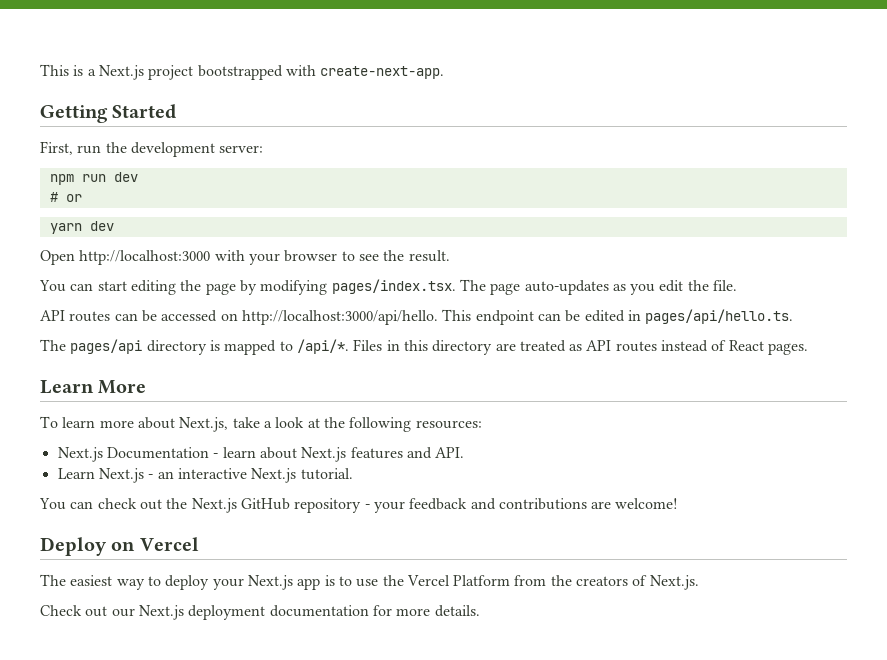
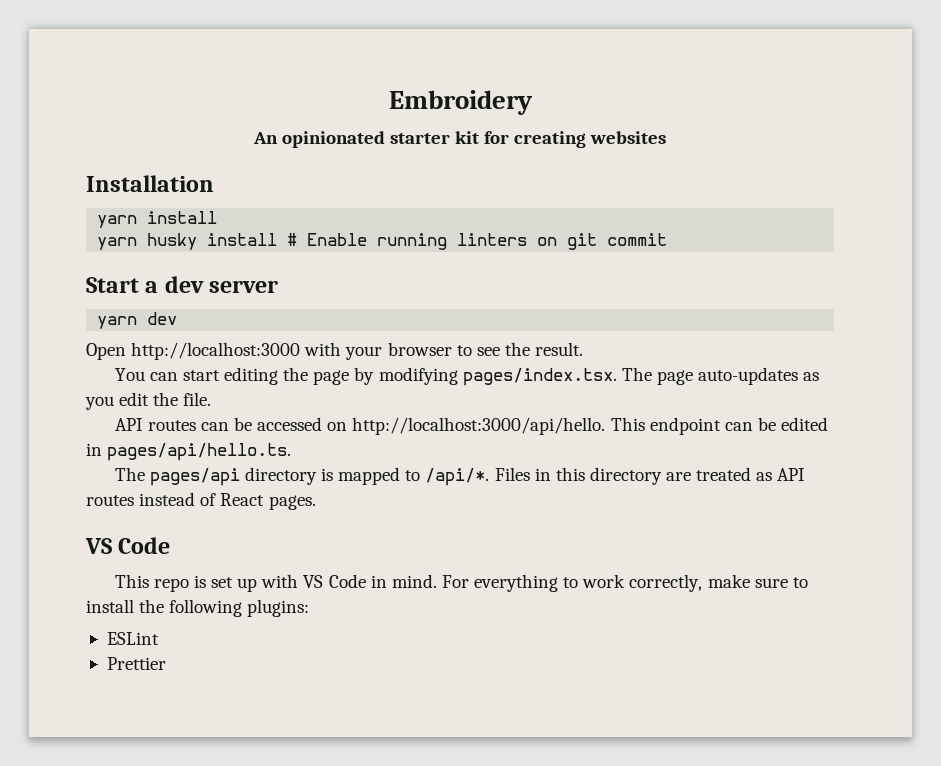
[40,64,445,80] [40,104,177,123] [40,141,264,157] [49,172,138,185] [49,192,82,202] This is a Next.js project bootstrapped with create-next-app. // Getting Started // First, run the development server: // npm run dev // # or -> [388,90,533,115] [252,131,667,148] [86,175,214,192] [97,211,218,228] [97,233,668,250] [86,276,279,293] Embroidery // An opinionated starter kit for creating websites // Installation // yarn install // yarn husky install # Enable running linters on git commit // Start a dev server
[40,380,147,394] [40,416,482,432] [57,447,465,462] [57,468,353,483] [39,498,679,513] [40,537,199,556] [40,574,699,590] [40,605,480,620] Learn More // To learn more about Next.js, take a look at the following resources: // Next.js Documentation - learn about Next.js features and API. // Learn Next.js - an interactive Next.js tutorial. // You can check out the Next.js GitHub repository - your feedback and contributions are welcome! // Deploy on Vercel // The easiest way to deploy your Next.js app is to use the Vercel Platform from the creators of Next.js. // Check out our Next.js deployment documentation for more details. -> [85,537,171,554] [114,574,808,592] [86,599,310,617] [106,632,159,645] [106,657,166,670] VS Code // This repo is set up with VS Code in mind. For everything to work correctly, make sure to install the following plugins: // ESLint // Prettier

